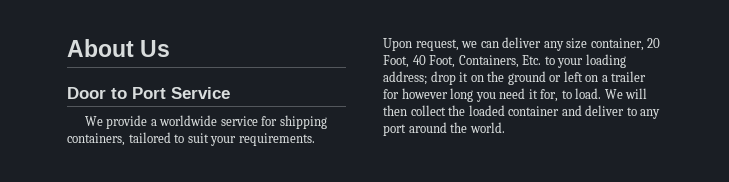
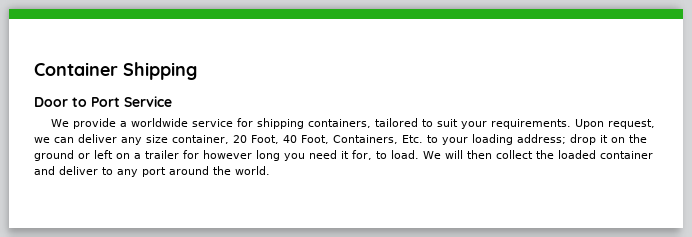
[67,39,171,57] About Us -> [34,62,197,80] Container Shipping

